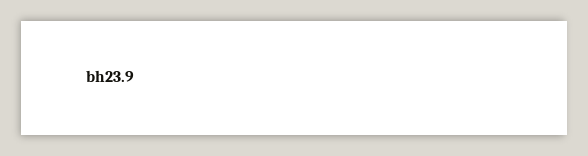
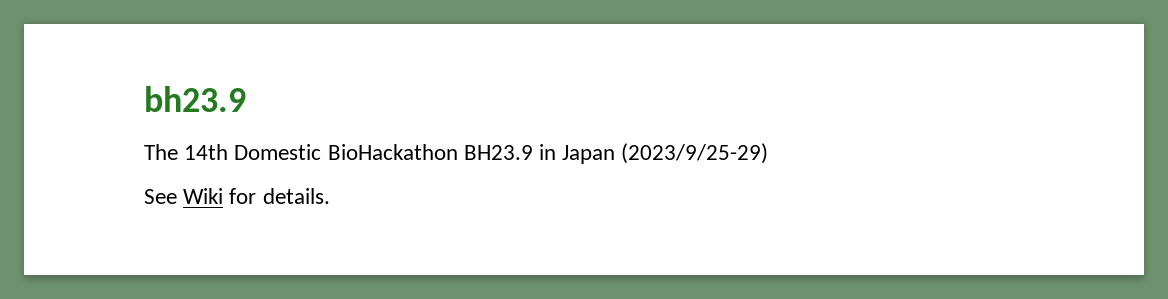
(134, 76) none -> [144,143,769,164] [144,188,330,204] // The 14th Domestic BioHackathon BH23.9 in Japan (2023/9/25-29) // See Wiki for details.

